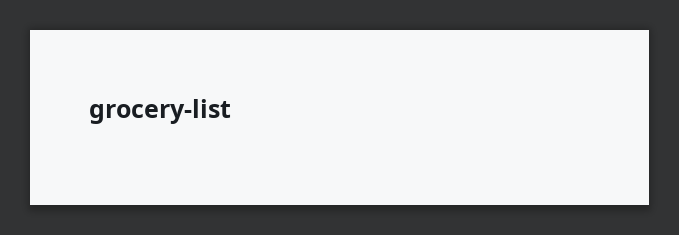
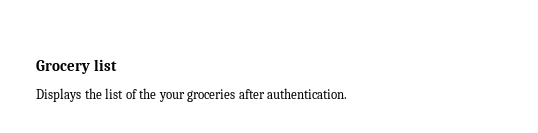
[89,99,231,124] grocery-list -> [36,59,118,74] [36,88,348,102] Grocery list // Displays the list of the your groceries after authentication.

